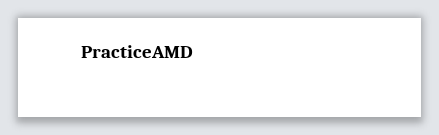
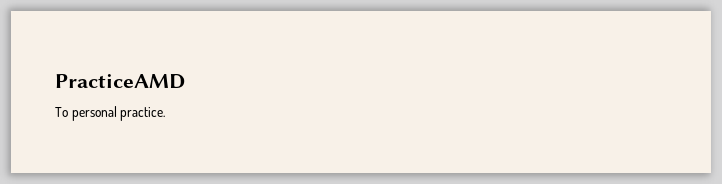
(193, 51) none -> [55,106,166,121] // To personal practice.

